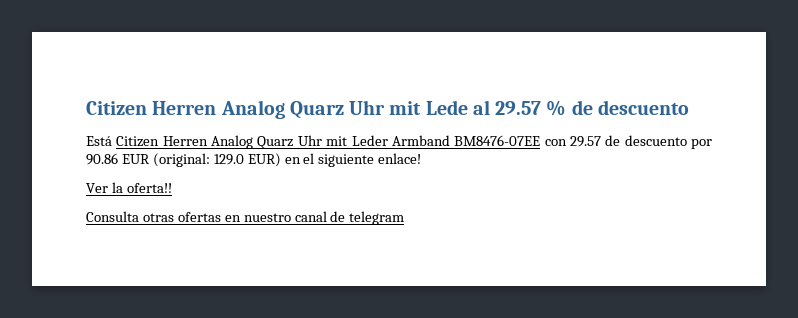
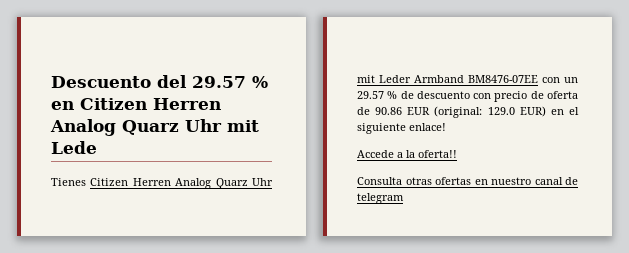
(86, 108) none -> [51,75,268,88] [51,101,74,110] Descuento del 29.57 % en
[472,100,689,116] [86,136,112,146] al 29.57 % de descuento // Está -> [51,178,86,186] // Tienes
[569,135,713,149] 29.57 de descuento por -> [564,77,578,83] [357,91,578,102] [357,107,370,115] un 29.57 % de descuento con precio de oferta de
[86,183,108,193] Ver -> [357,150,403,158] Accede a

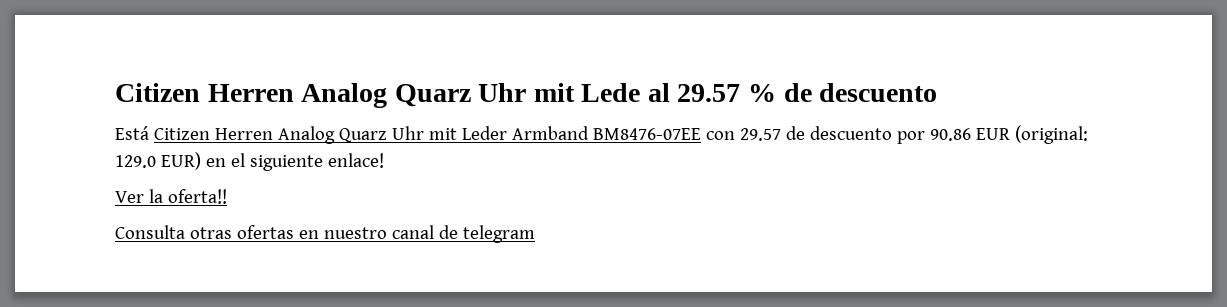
[51,75,268,88] [51,101,74,110] Descuento del 29.57 % en -> (115, 92) none
[51,178,86,186] // Tienes -> [647,83,938,102] [115,126,149,140] al 29.57 % de descuento // Está
[564,77,578,83] [357,91,578,102] [357,107,370,115] un 29.57 % de descuento con precio de oferta de -> [739,126,925,144] 29.57 de descuento por
[357,150,403,158] Accede a -> [115,191,144,203] Ver

